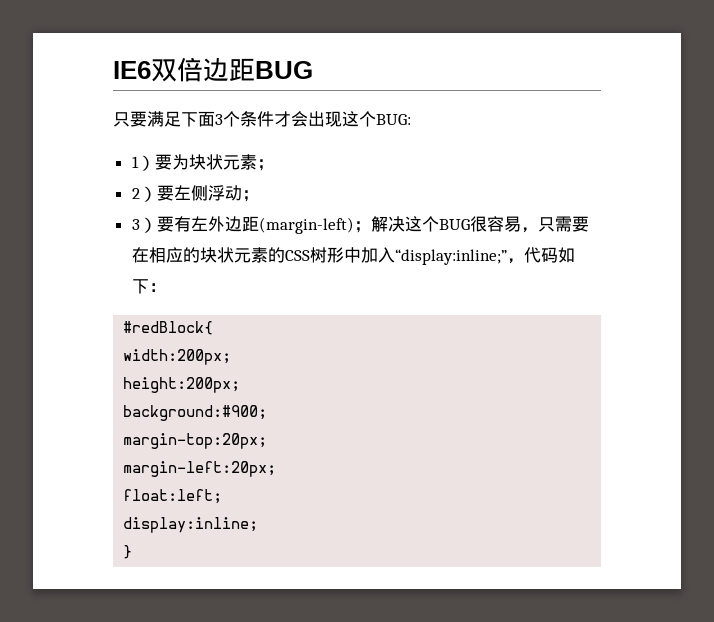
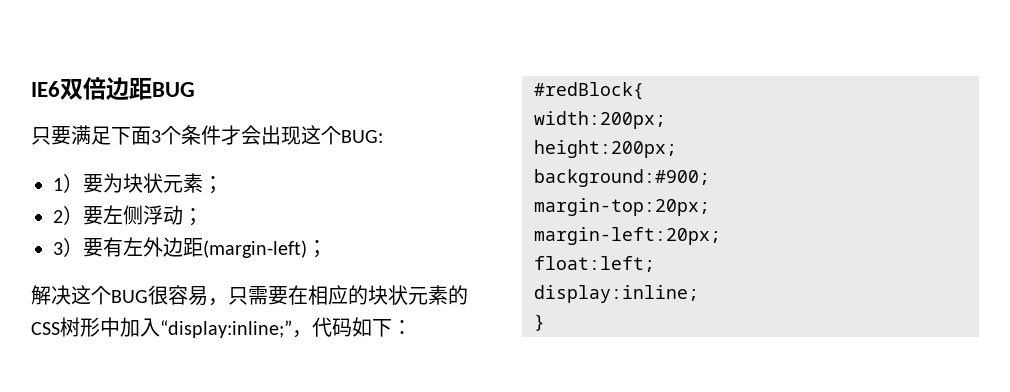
(371, 227) none -> (327, 249) //

